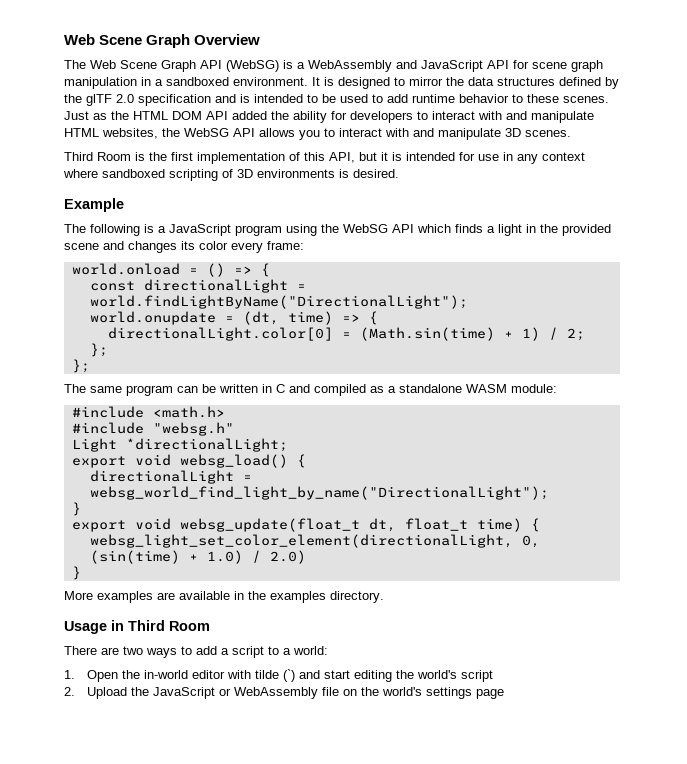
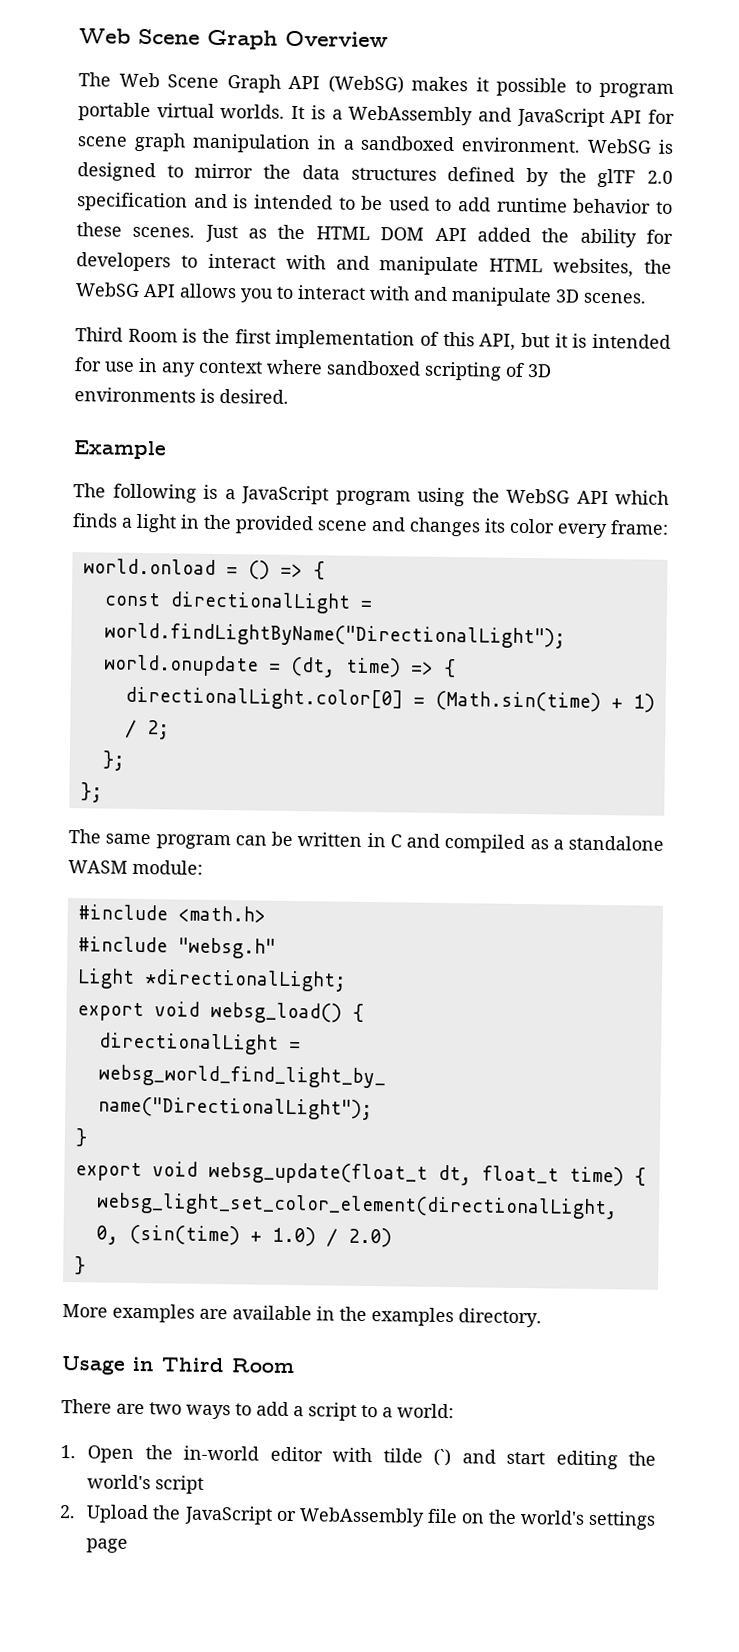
(279, 66) none -> [411,76,674,98] [78,102,306,122] makes it possible to program portable virtual worlds. It
[312,77,320,86] It -> [587,138,653,154] WebSG

